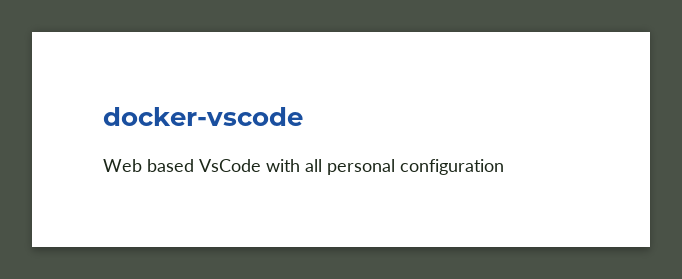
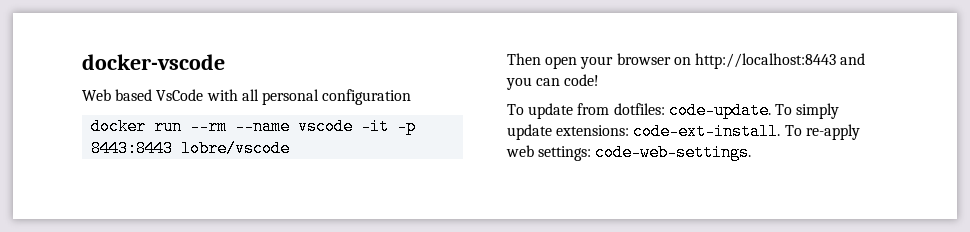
(504, 167) none -> [91,118,417,135] [91,140,291,157] [507,53,866,69] [506,74,600,90] [507,102,840,119] [507,123,860,140] [506,144,752,161] // docker run --rm --name vscode -it -p 8443:8443 lobre/vscode // Then open your browser on http://localhost:8443 and you can code! // To update from dotfiles: code-update. To simply update extensions: code-ext-install. To re-apply web settings: code-web-settings.

